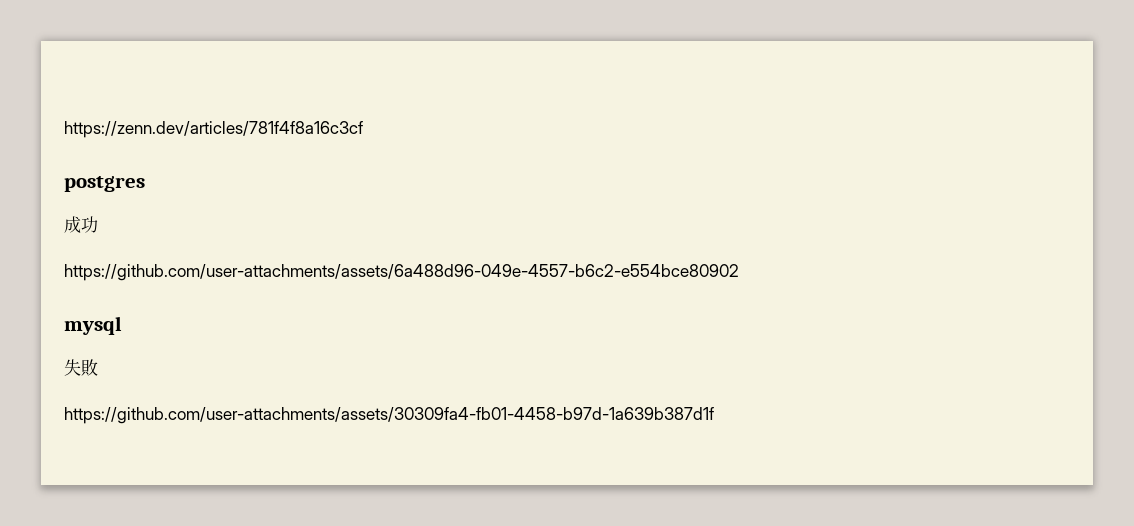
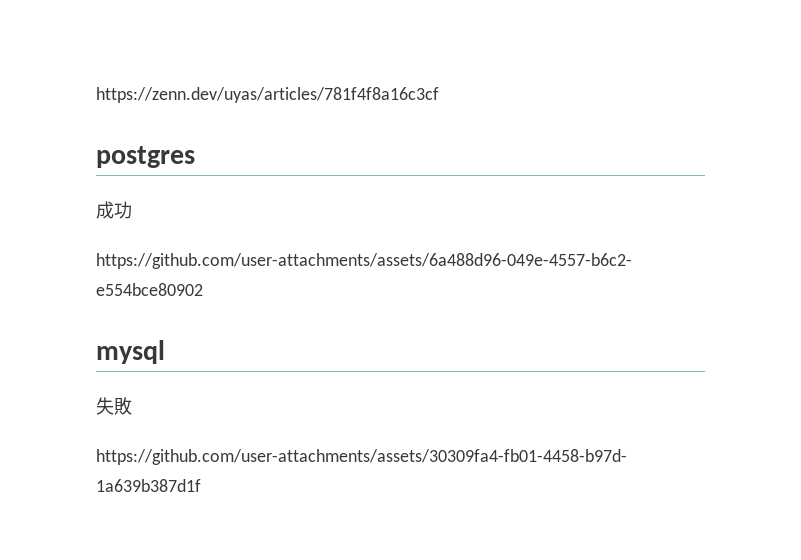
[64,121,363,138] https://zenn.dev/articles/781f4f8a16c3cf -> [96,87,439,103] https://zenn.dev/uyas/articles/781f4f8a16c3cf

